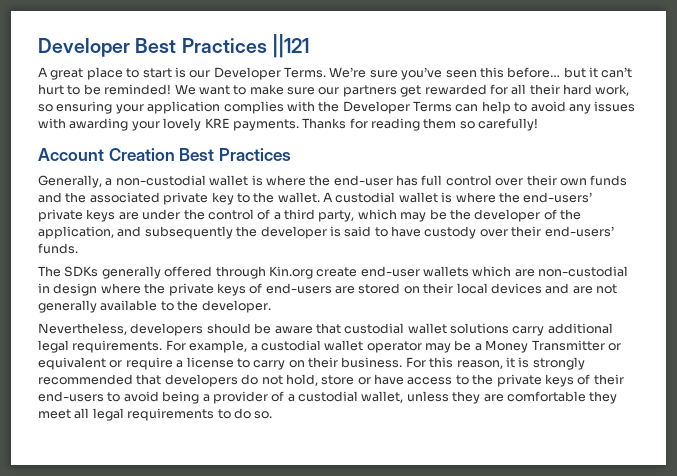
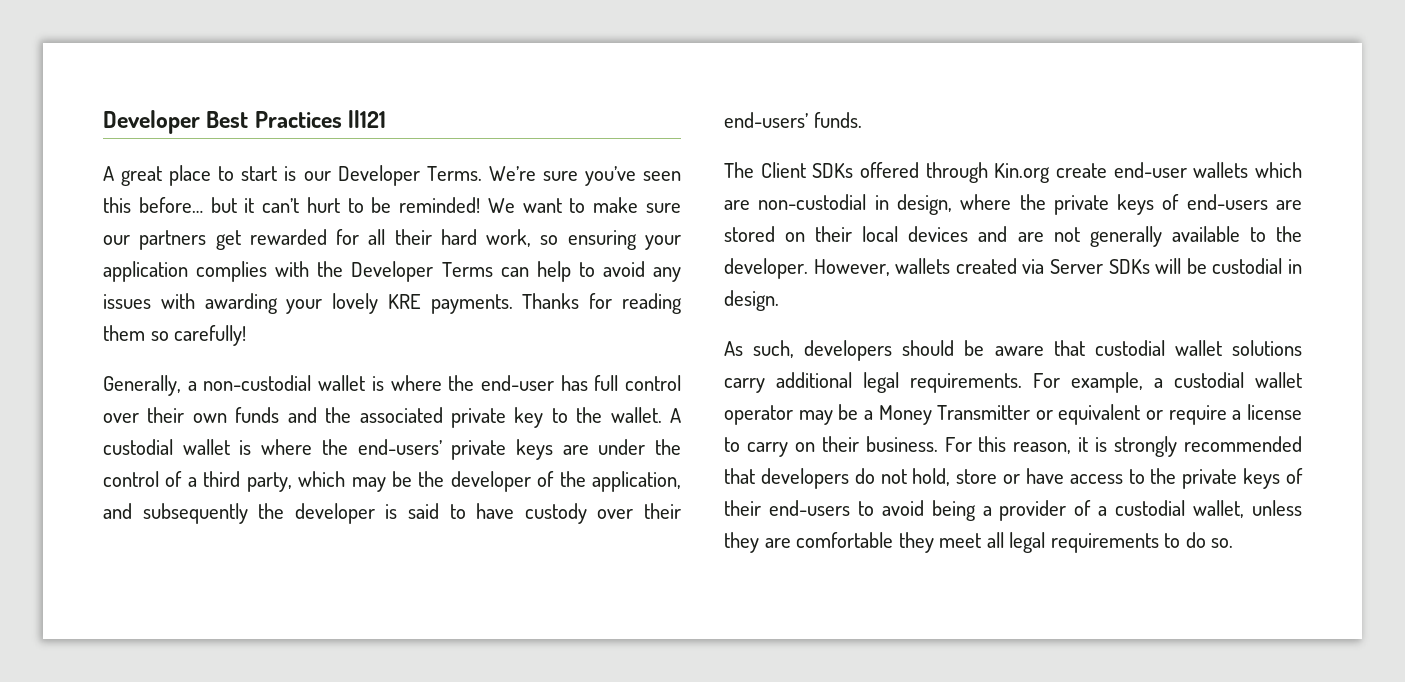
[38,148,291,161] // Account Creation Best Practices -> (247, 335) none
[64,266,161,279] SDKs generally -> [760,162,854,178] Client SDKs
[53,283,98,296] design -> [896,194,952,215] design,
[38,323,127,335] // Nevertheless, -> [813,258,1302,276] [724,290,779,311] [724,340,795,358] However, wallets created via Server SDKs will be custodial in design. // As such,

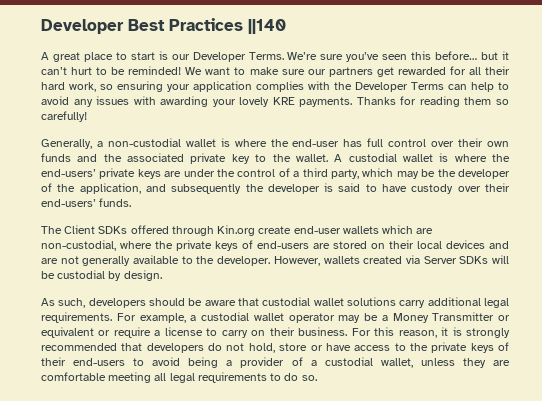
[348,110,387,128] ||121 -> [248,19,286,34] ||140
[758,194,952,215] non-custodial in design, -> [41,240,116,251] non-custodial,
[1288,259,1302,274] in -> [108,271,122,281] by
[898,532,982,553] they meet -> [108,372,152,383] meeting

